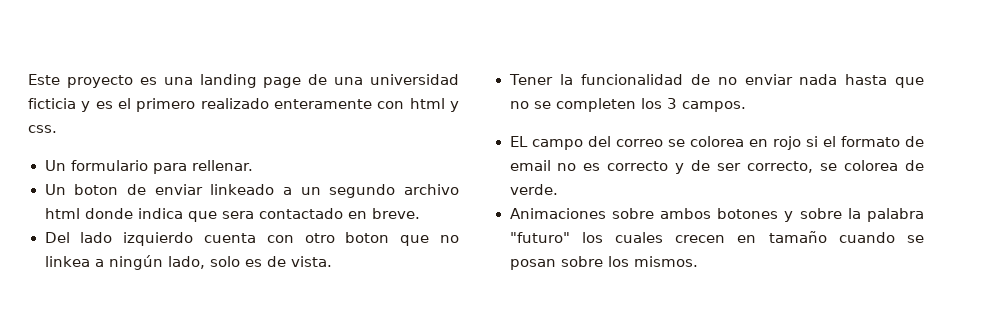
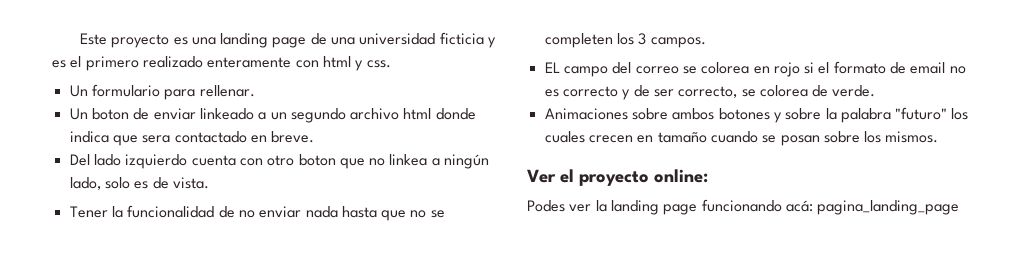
(698, 261) none -> [527,169,708,186] [527,199,960,215] // Ver el proyecto online: // Podes ver la landing page funcionando acá: pagina_landing_page

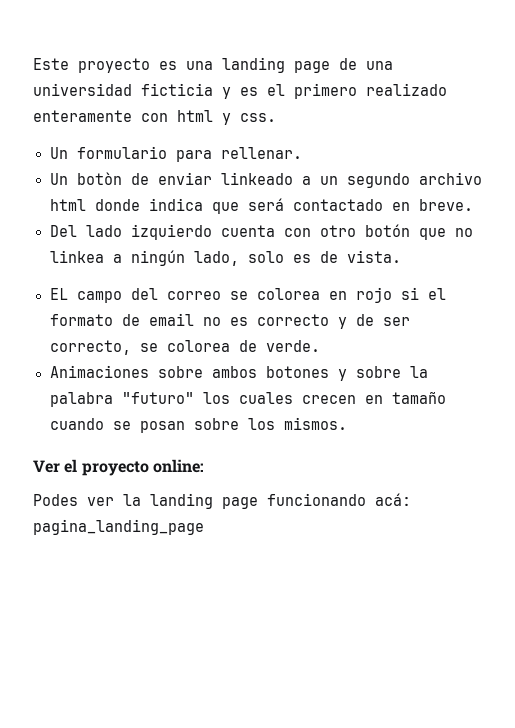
[91,108,129,120] boton -> [76,172,122,185] botòn
[142,135,171,143] sera -> [247,198,284,211] será
[298,154,336,166] boton -> [364,224,410,237] botón
[69,205,445,221] [544,33,706,48] // Tener la funcionalidad de no enviar nada hasta que no se completen los 3 campos. -> (401, 256) none

